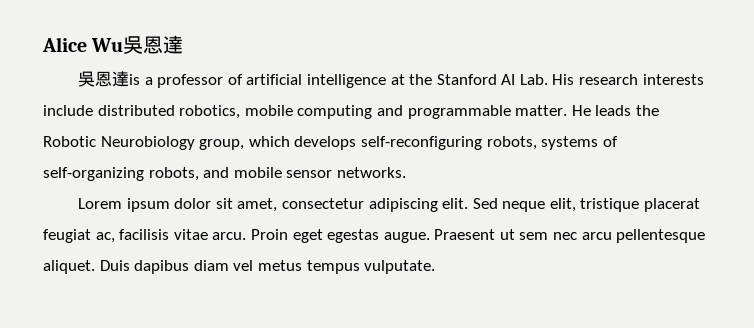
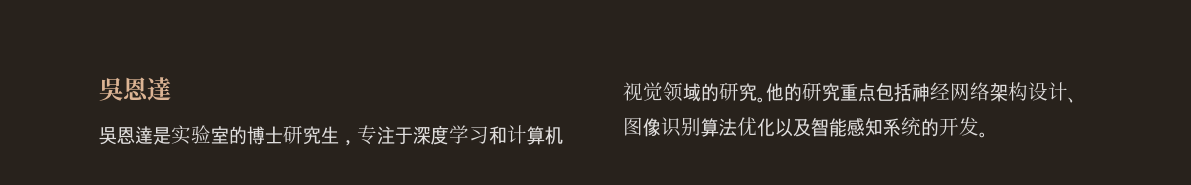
[42,37,124,52] Alice Wu -> (99, 89) none
[128,74,704,88] [43,105,659,119] [43,136,618,150] [43,167,406,181] [77,198,701,212] [43,229,706,243] [43,260,436,274] is a professor of artificial intelligence at the Stanford AI Lab. His research interests include distributed robotics, mobile computing and programmable matter. He leads the Robotic Neurobiology group, which develops self-reconfiguring robots, systems of self-organizing robots, and mobile sensor networks. // Lorem ipsum dolor sit amet, consectetur adipiscing elit. Sed neque elit, tristique placerat feugiat ac, facilisis vitae arcu. Proin eget egestas augue. Praesent ut sem nec arcu pellentesque aliquet. Duis dapibus diam vel metus tempus vulputate. -> [153,125,563,146] [623,82,1077,103] [623,117,988,138] 是实验室的博士研究生，专注于深度学习和计算机视觉领域的研究。他的研究重点包括神经网络架构设计、图像识别算法优化以及智能感知系统的开发。

